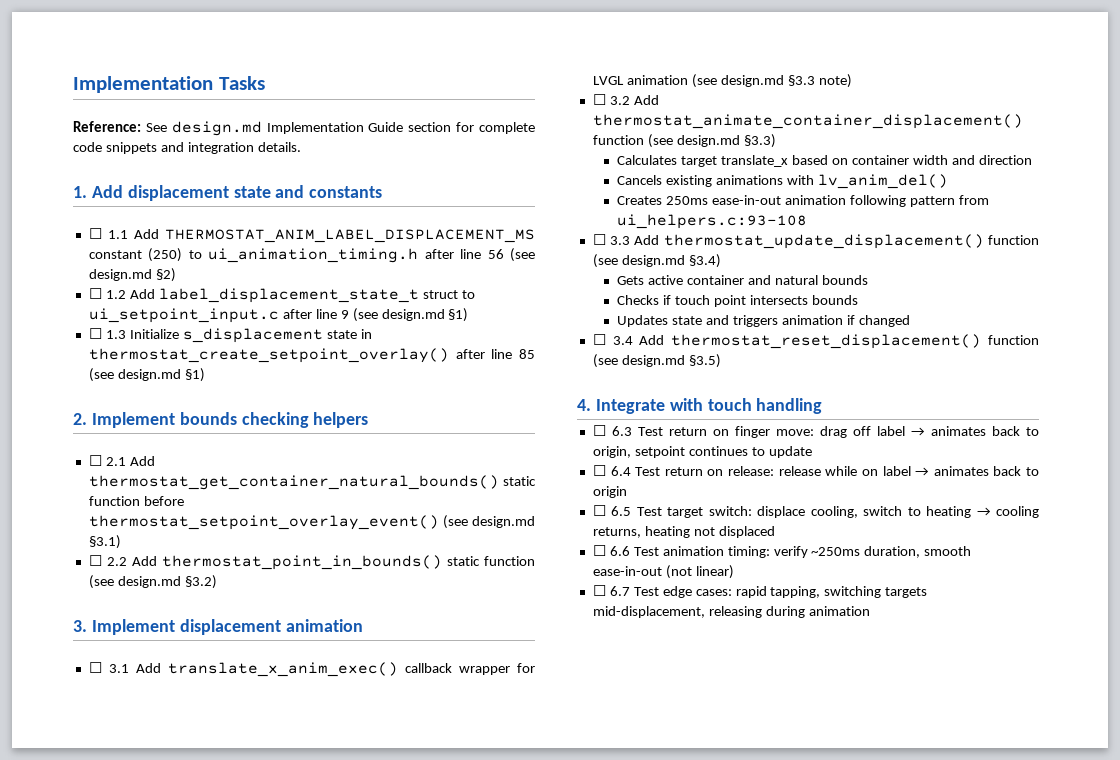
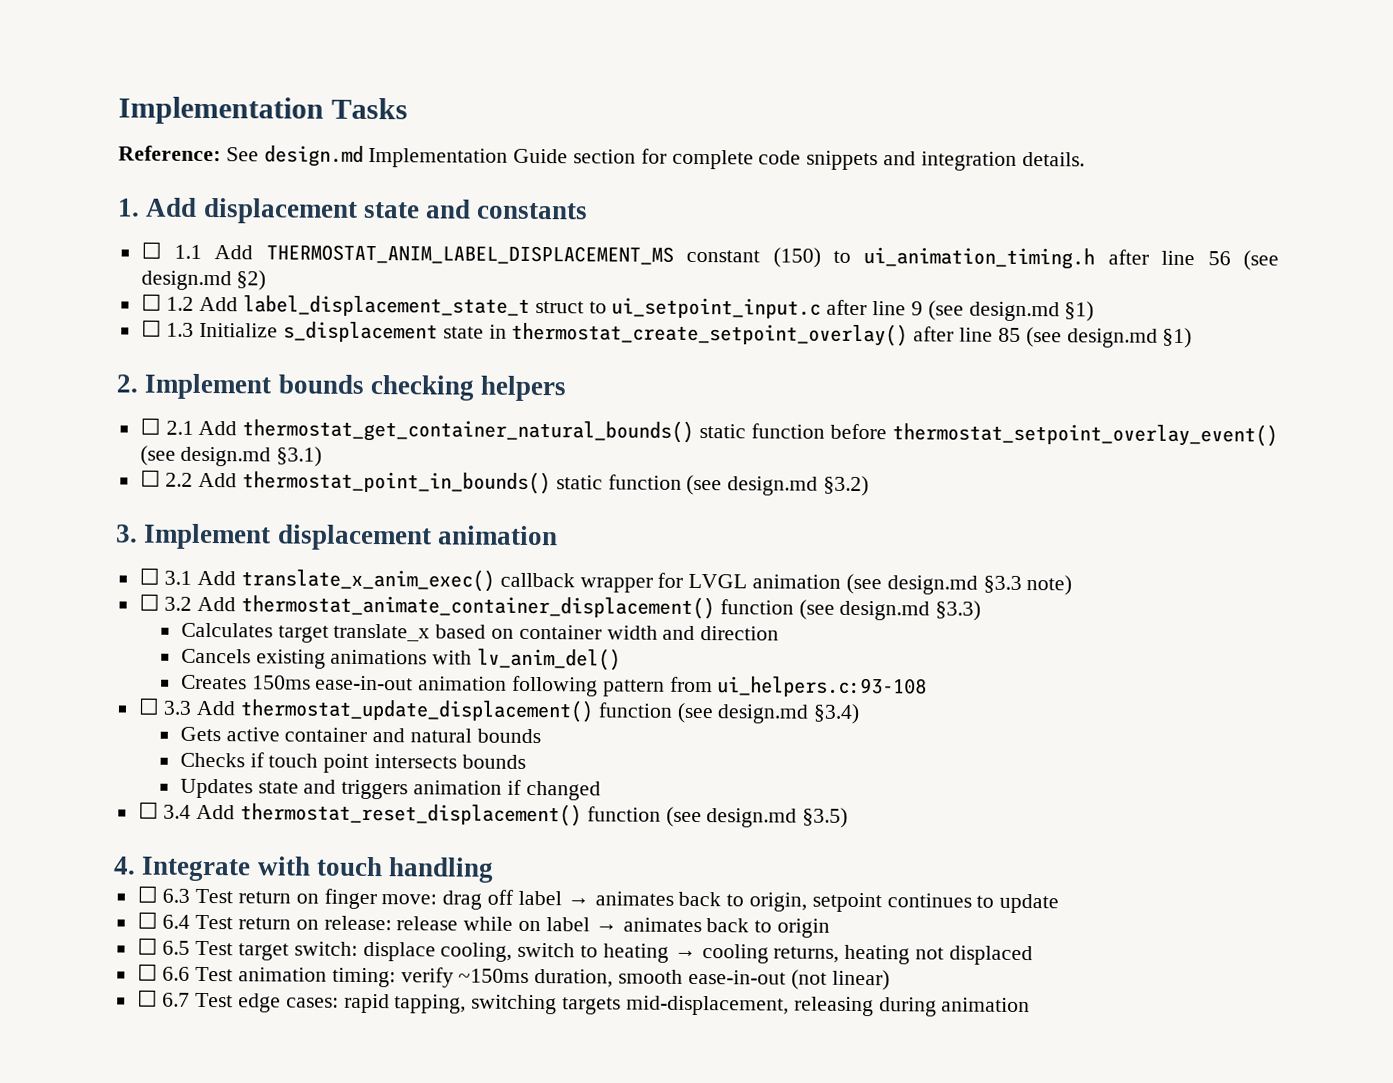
[148,248,183,262] (250) -> [772,247,821,268] (150)
[666,196,709,205] 250ms -> [251,675,311,690] 150ms
[811,547,861,556] ~250ms -> [458,968,530,983] ~150ms

